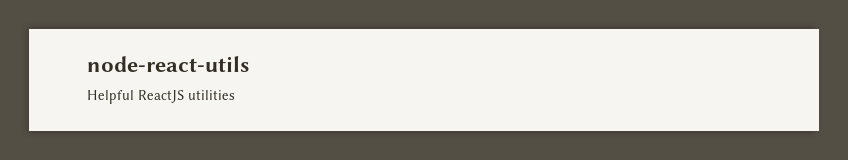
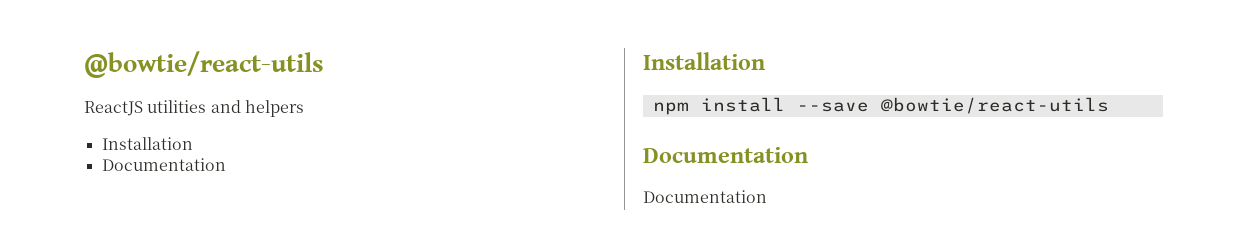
[87,56,249,72] [87,90,235,104] node-react-utils // Helpful ReactJS utilities -> [84,51,324,78] [84,100,304,117] [101,137,193,150] [101,158,226,171] [643,52,765,70] [652,97,1109,115] [643,147,808,163] [643,190,767,203] @bowtie/react-utils // ReactJS utilities and helpers // Installation // Documentation // Installation // npm install --save @bowtie/react-utils // Documentation // Documentation

